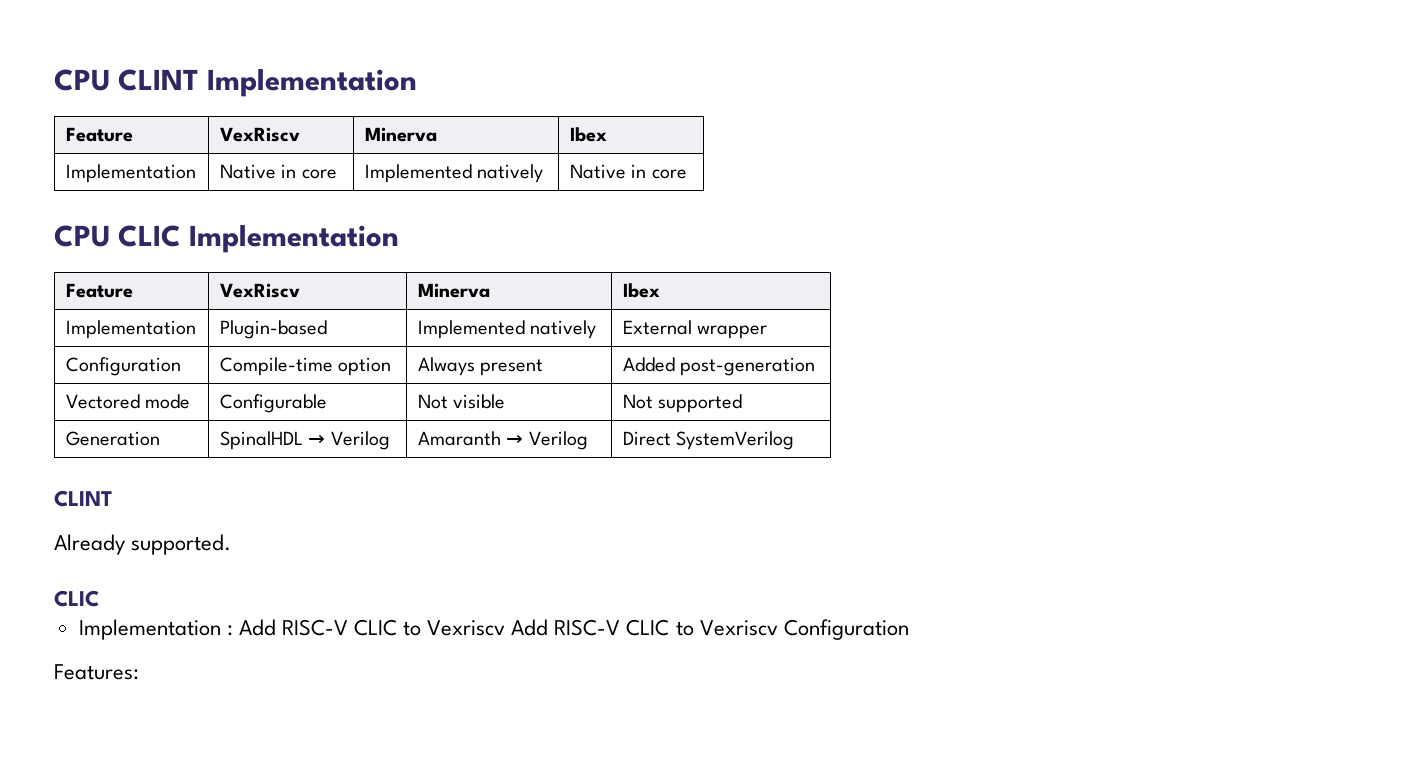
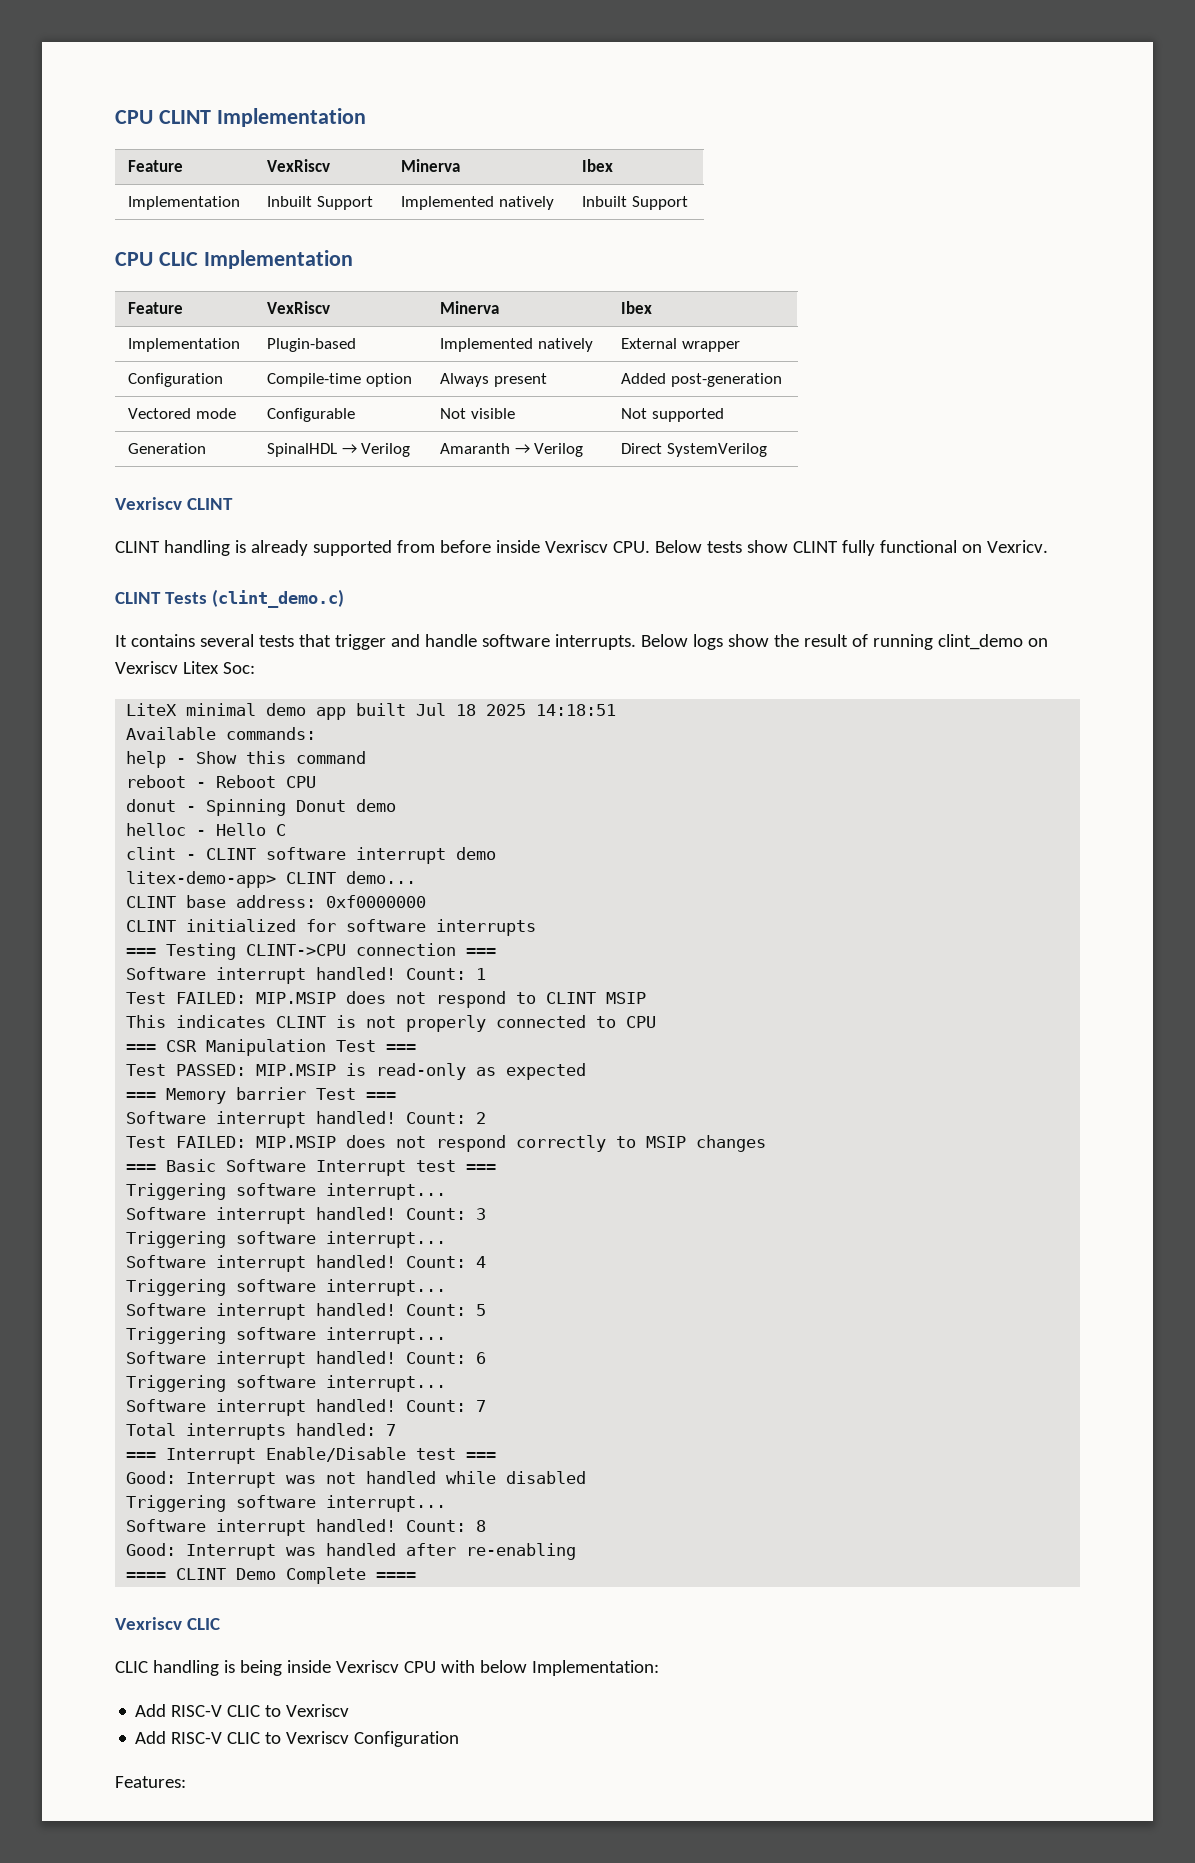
[219,164,337,179] [364,164,544,183] [569,164,687,179] Native in core | Implemented natively | Native in core -> [267,196,373,210] [401,196,554,210] [582,196,688,210] Inbuilt Support | Implemented natively | Inbuilt Support
(795, 440) none -> [115,497,182,510] Vexriscv
[54,534,232,555] [54,590,99,607] [78,619,506,640] Already supported. // CLIC // Implementation : Add RISC-V CLIC to Vexriscv -> [115,540,1048,556] [115,589,344,608] [115,634,1048,650] [115,661,255,674] [126,703,617,720] [126,727,317,740] [126,751,367,768] [126,775,317,788] [126,799,397,816] [126,823,287,836] [126,847,497,864] [126,871,417,888] [126,895,427,908] [126,919,537,936] [126,943,497,960] [126,967,487,984] [126,991,647,1008] [126,1015,657,1032] [126,1039,417,1056] [126,1063,587,1080] [126,1087,397,1104] [126,1111,487,1128] [126,1135,767,1152] [126,1159,497,1176] [126,1183,447,1200] [126,1207,487,1224] [126,1231,447,1248] [126,1255,487,1272] [126,1279,447,1296] [126,1303,487,1320] [126,1327,447,1344] [126,1351,487,1368] [126,1375,447,1392] [126,1399,487,1416] [126,1423,397,1440] [126,1447,497,1464] [126,1471,587,1488] [126,1495,447,1512] [126,1519,487,1536] [126,1543,577,1560] [126,1567,417,1584] [115,1617,220,1630] [115,1660,659,1676] [135,1704,350,1717] CLINT handling is already supported from before inside Vexriscv CPU. Below tests show CLINT fully functional on Vexricv. // CLINT Tests (clint_demo.c) // It contains several tests that trigger and handle software interrupts. Below logs show the result of running clint_demo on Vexriscv Litex Soc: // LiteX minimal demo app built Jul 18 2025 14:18:51 // Available commands: // help - Show this command // reboot - Reboot CPU // donut - Spinning Donut demo // helloc - Hello C // clint - CLINT software interrupt demo // litex-demo-app> CLINT demo... // CLINT base address: 0xf0000000 // CLINT initialized for software interrupts // === Testing CLINT->CPU connection === // Software interrupt handled! Count: 1 // Test FAILED: MIP.MSIP does not respond to CLINT MSIP // This indicates CLINT is not properly connected to CPU // === CSR Manipulation Test === // Test PASSED: MIP.MSIP is read-only as expected // === Memory barrier Test === // Software interrupt handled! Count: 2 // Test FAILED: MIP.MSIP does not respond correctly to MSIP changes // === Basic Software Interrupt test === // Triggering software interrupt... // Software interrupt handled! Count: 3 // Triggering software interrupt... // Software interrupt handled! Count: 4 // Triggering software interrupt... // Software interrupt handled! Count: 5 // Triggering software interrupt... // Software interrupt handled! Count: 6 // Triggering software interrupt... // Software interrupt handled! Count: 7 // Total interrupts handled: 7 // === Interrupt Enable/Disable test === // Good: Interrupt was not handled while disabled // Triggering software interrupt... // Software interrupt handled! Count: 8 // Good: Interrupt was handled after re-enabling // ==== CLINT Demo Complete ==== // Vexriscv CLIC // CLIC handling is being inside Vexriscv CPU with below Implementation: // Add RISC-V CLIC to Vexriscv //

